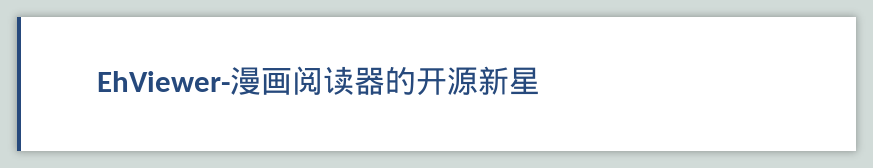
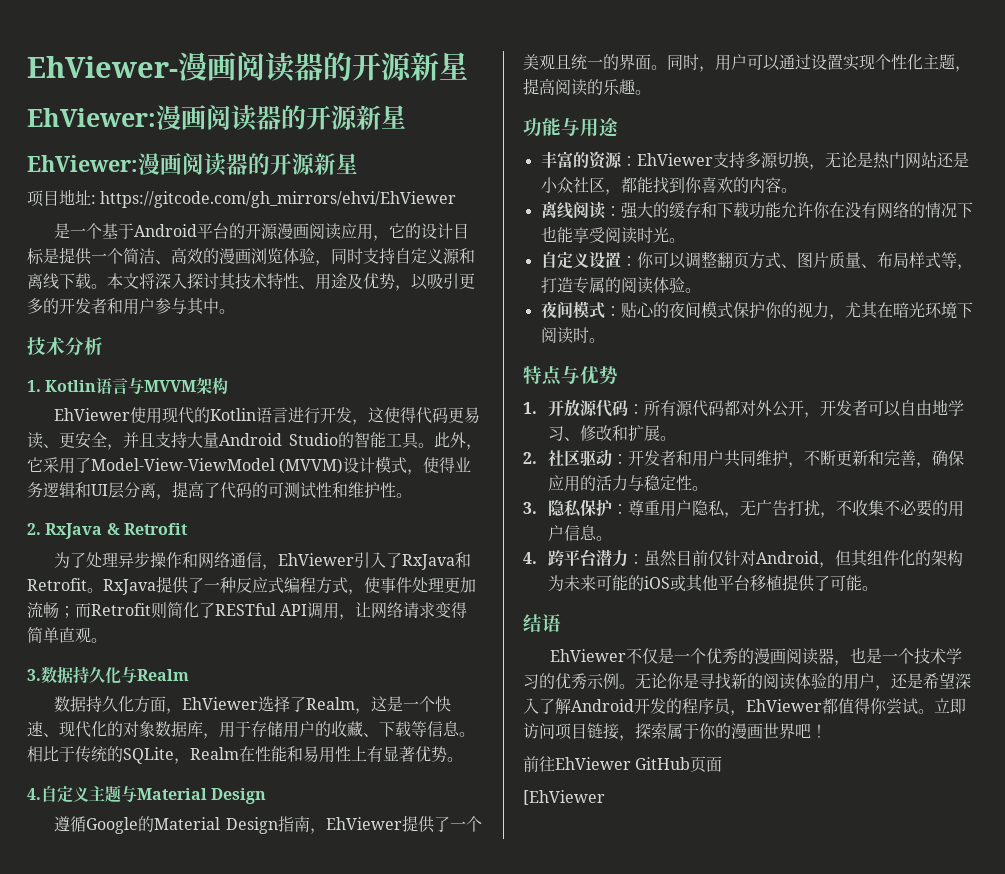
(540, 81) none -> [27,105,406,131] [27,153,358,176] [27,189,457,208] [54,223,470,241] [27,247,475,266] [27,273,475,291] [27,298,235,315] [27,337,103,356] [27,377,229,395] [54,407,481,425] [27,432,482,450] [27,456,472,475] [27,481,412,500] [27,523,188,539] [54,552,472,570] [27,576,476,595] [27,602,468,620] [27,627,107,643] [27,666,189,684] [54,696,452,714] [27,721,475,739] [27,746,463,764] [27,785,267,804] [54,815,482,834] [523,54,971,72] [523,78,651,96] [523,118,618,137] [540,151,969,170] [540,177,797,195] [540,201,973,219] [540,226,685,244] [540,251,973,270] [540,277,701,294] [540,301,973,320] [540,327,605,344] [523,366,618,386] [523,399,964,418] [547,425,676,441] [523,449,964,468] [547,475,708,492] [523,499,964,518] [547,525,612,541] [523,549,963,568] [547,574,878,592] [523,614,561,633] [550,647,963,666] [523,672,971,691] [523,698,966,716] [523,722,827,741] [523,756,723,773] [523,790,605,805] // EhViewer:漫画阅读器的开源新星 // EhViewer:漫画阅读器的开源新星 // 项目地址: https://gitcode.com/gh_mirrors/ehvi/EhViewer // 是一个基于Android平台的开源漫画阅读应用，它的设计目标是提供一个简洁、高效的漫画浏览体验，同时支持自定义源和离线下载。本文将深入探讨其技术特性、用途及优势，以吸引更多的开发者和用户参与其中。 // 技术分析 // 1. Kotlin语言与MVVM架构 // EhViewer使用现代的Kotlin语言进行开发，这使得代码更易读、更安全，并且支持大量Android Studio的智能工具。此外，它采用了Model-View-ViewModel (MVVM)设计模式，使得业务逻辑和UI层分离，提高了代码的可测试性和维护性。 // 2. RxJava & Retrofit // 为了处理异步操作和网络通信，EhViewer引入了RxJava和Retrofit。RxJava提供了一种反应式编程方式，使事件处理更加流畅；而Retrofit则简化了RESTful API调用，让网络请求变得简单直观。 // 3.数据持久化与Realm // 数据持久化方面，EhViewer选择了Realm，这是一个快速、现代化的对象数据库，用于存储用户的收藏、下载等信息。相比于传统的SQLite，Realm在性能和易用性上有显著优势。 // 4.自定义主题与Material Design // 遵循Google的Material Design指南，EhViewer提供了一个美观且统一的界面。同时，用户可以通过设置实现个性化主题，提高阅读的乐趣。 // 功能与用途 // 丰富的资源：EhViewer支持多源切换，无论是热门网站还是小众社区，都能找到你喜欢的内容。 // 离线阅读：强大的缓存和下载功能允许你在没有网络的情况下也能享受阅读时光。 // 自定义设置：你可以调整翻页方式、图片质量、布局样式等，打造专属的阅读体验。 // 夜间模式：贴心的夜间模式保护你的视力，尤其在暗光环境下阅读时。 // 特点与优势 // 1.开放源代码：所有源代码都对外公开，开发者可以自由地学习、修改和扩展。 // 2.社区驱动：开发者和用户共同维护，不断更新和完善，确保应用的活力与稳定性。 // 3.隐私保护：尊重用户隐私，无广告打扰，不收集不必要的用户信息。 // 4.跨平台潜力：虽然目前仅针对Android，但其组件化的架构为未来可能的iOS或其他平台移植提供了可能。 // 结语 // EhViewer不仅是一个优秀的漫画阅读器，也是一个技术学习的优秀示例。无论你是寻找新的阅读体验的用户，还是希望深入了解Android开发的程序员，EhViewer都值得你尝试。立即访问项目链接，探索属于你的漫画世界吧！ // 前往EhViewer GitHub页面 // [EhViewer

